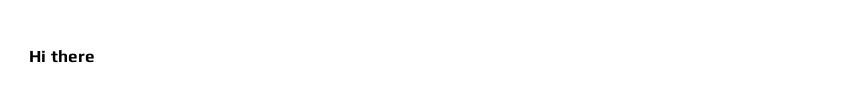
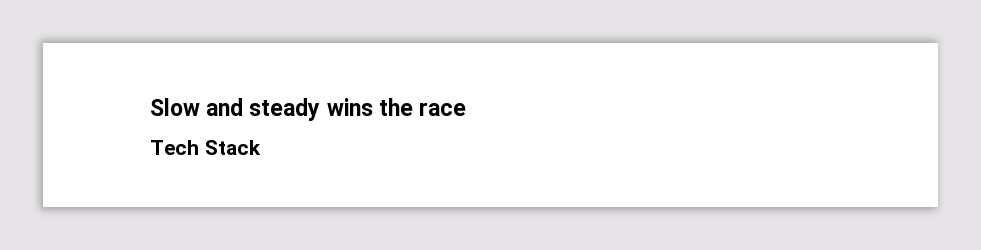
[29,50,95,63] Hi there -> [150,98,467,121] [150,140,261,155] Slow and steady wins the race // Tech Stack

